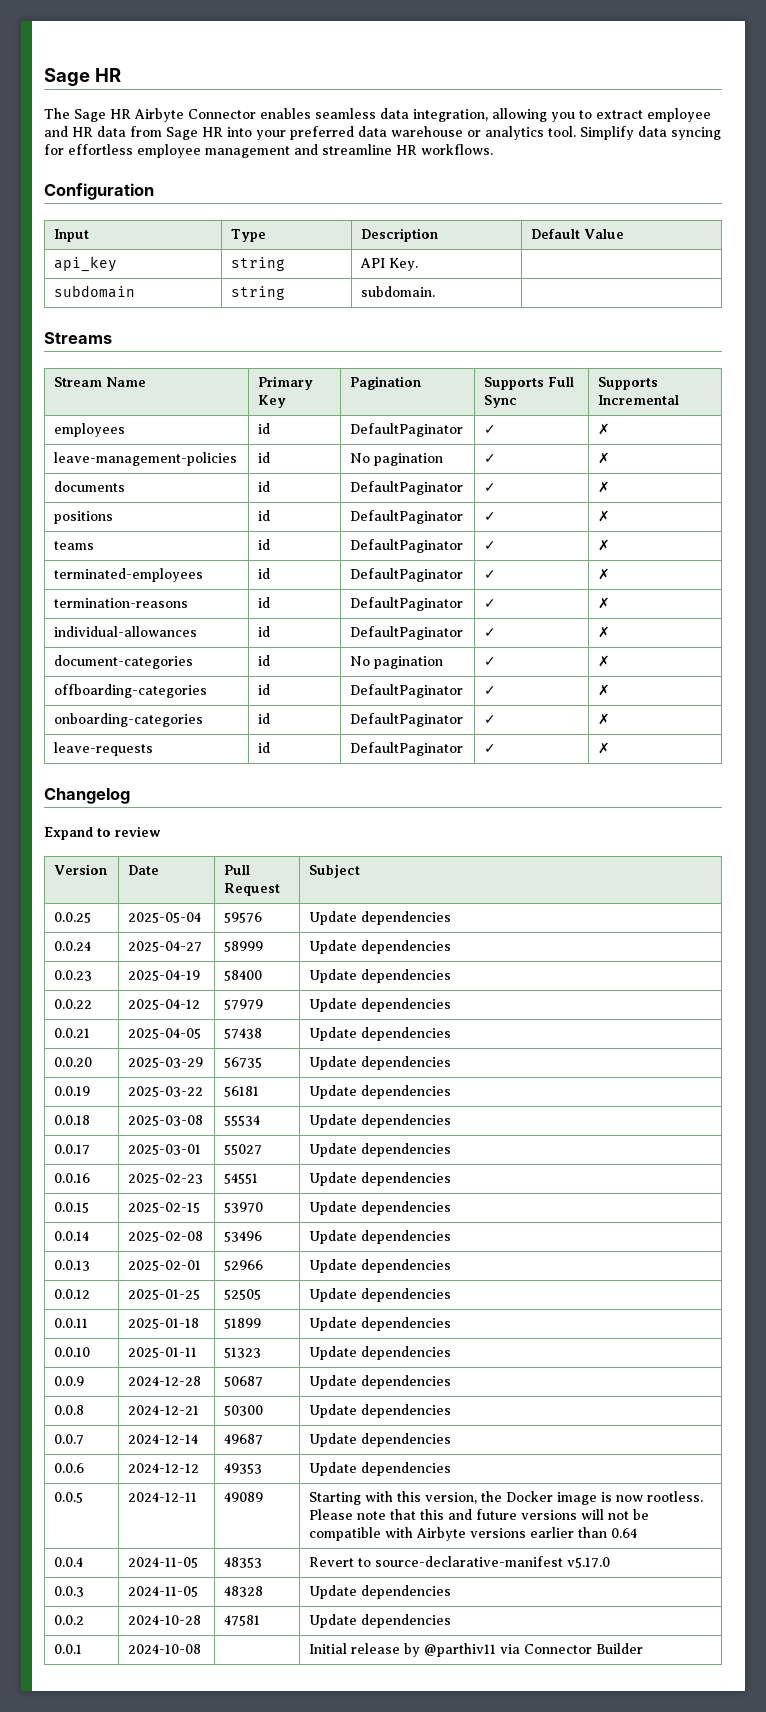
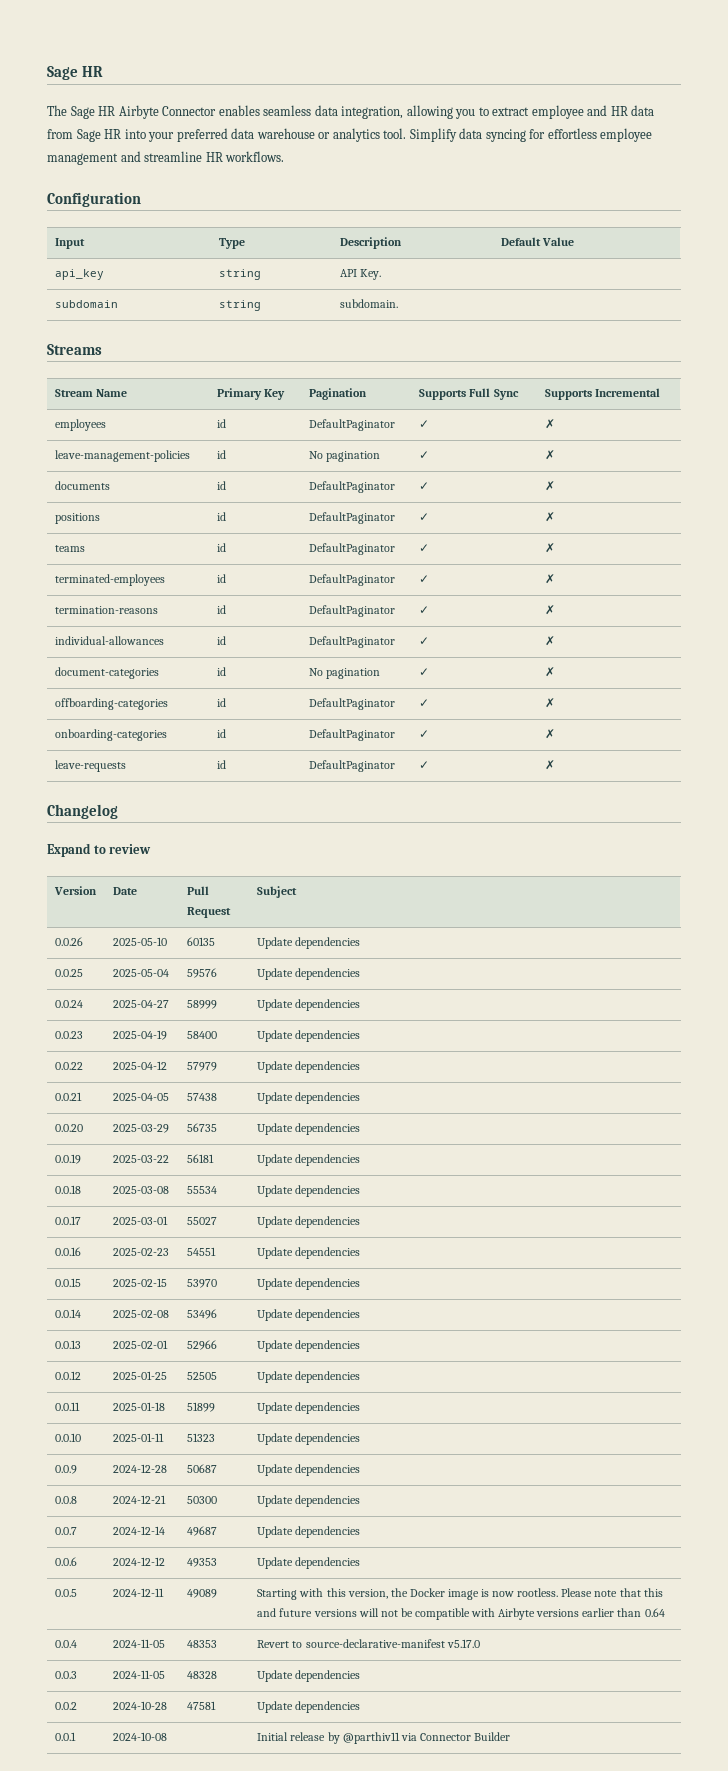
(361, 871) none -> [55,937,84,946] [113,937,168,946] [187,937,216,946] [257,937,361,949] // 0.0.26 | 2025-05-10 | 60135 | Update dependencies

